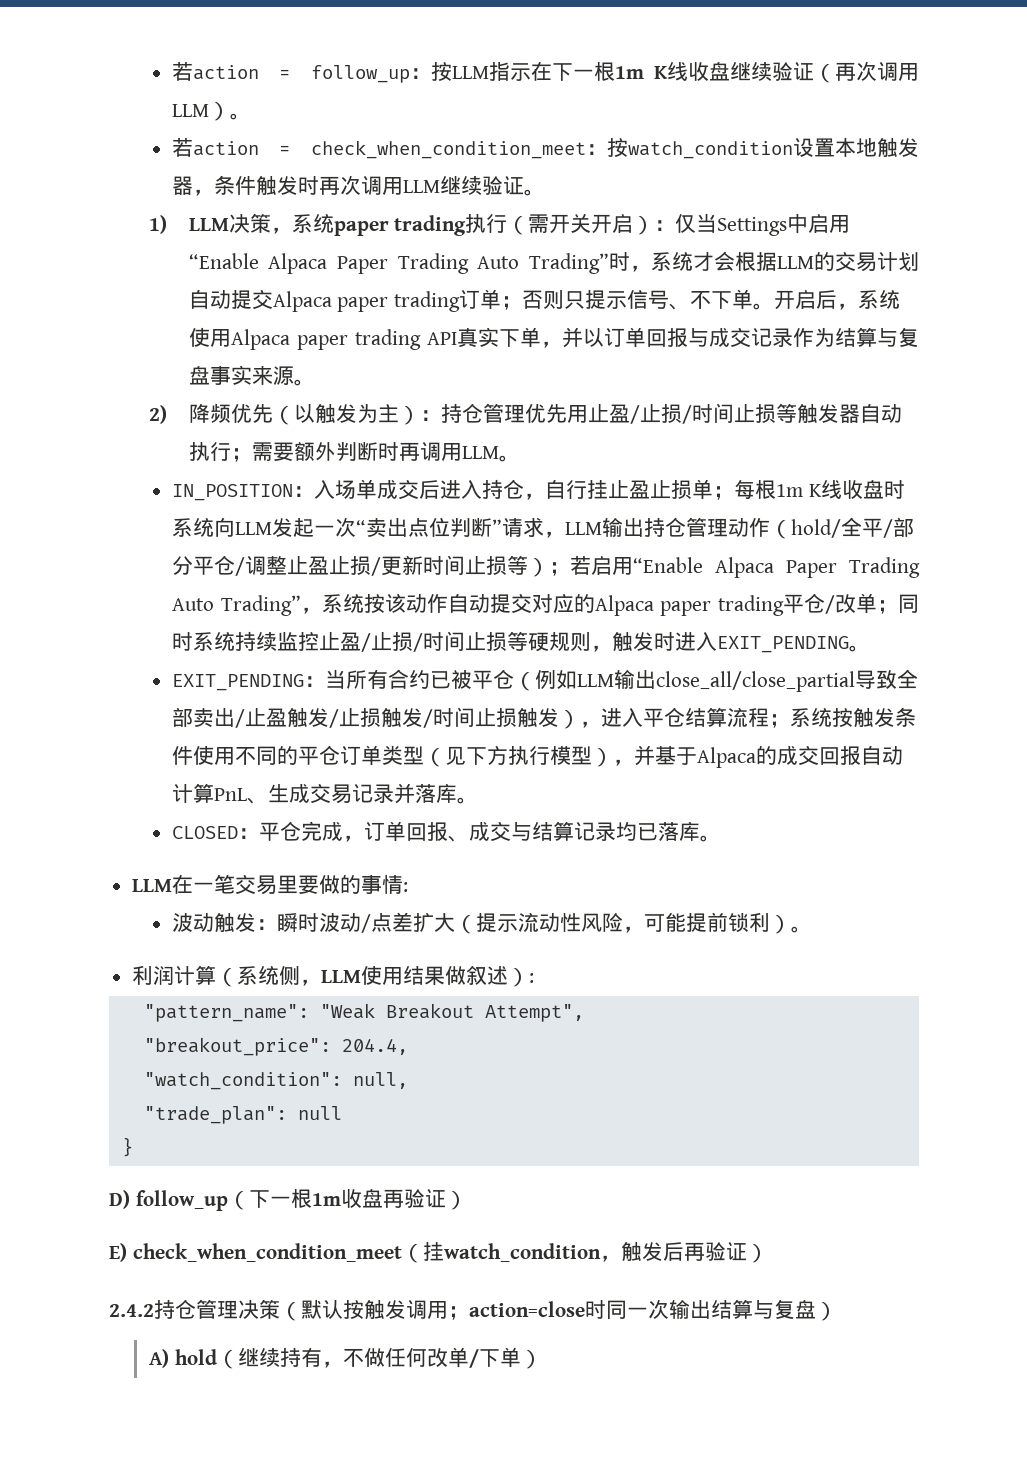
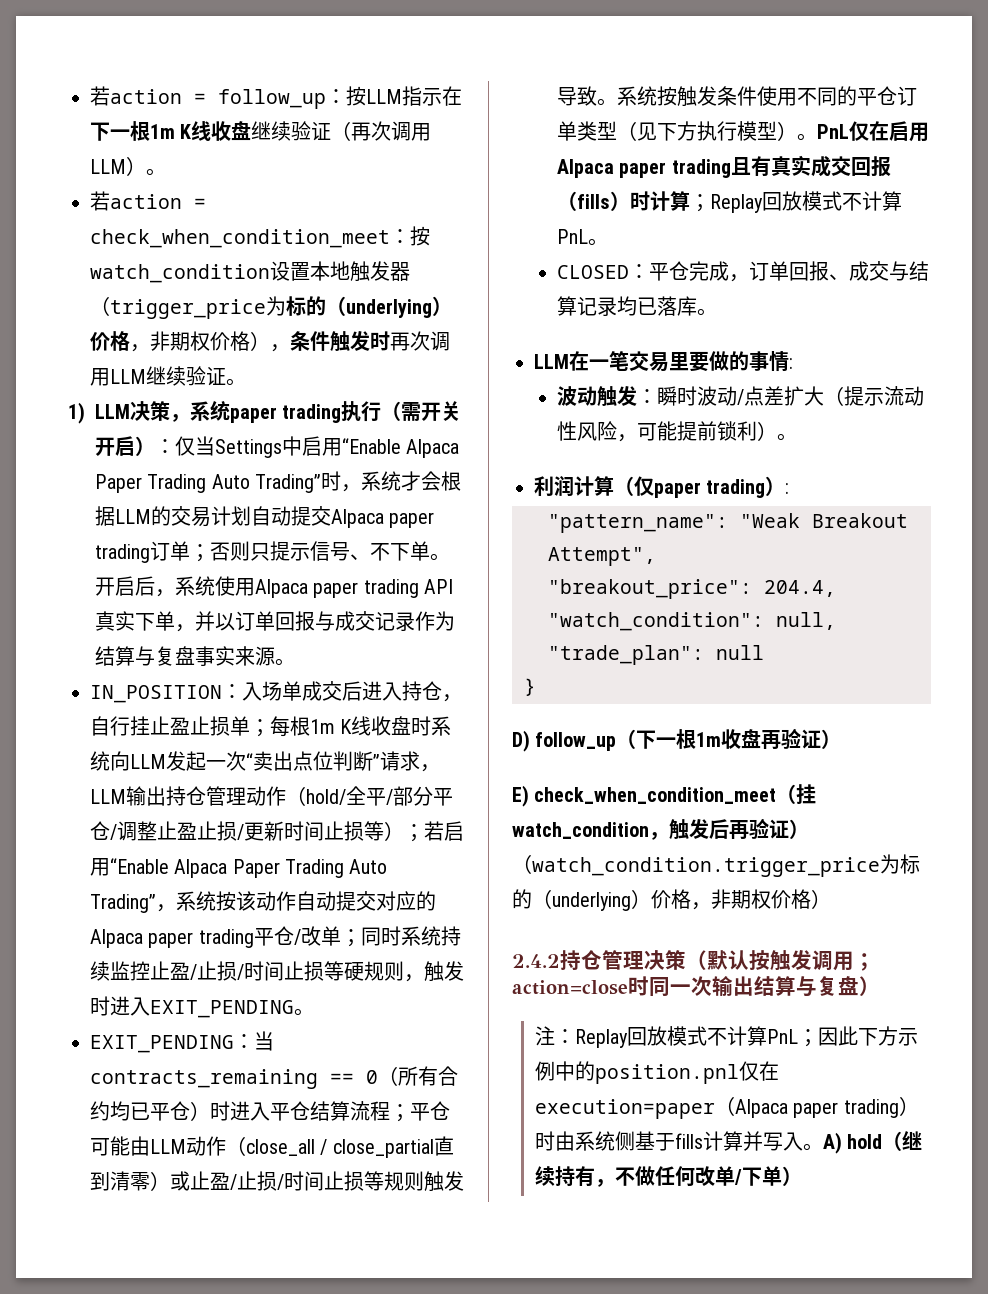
(193, 185) none -> [89,296,452,319] [89,331,270,352] （trigger_price为标的（underlying）价格，非期权价格）
[148,403,902,425] [188,442,520,462] // 2)降频优先（以触发为主）：持仓管理优先用止盈/止损/时间止损等触发器自动执行；需要额外判断时再调用LLM。 -> (295, 662) none
[345,669,918,692] [171,707,601,729] 所有合约已被平仓（例如LLM输出close_all/close_partial导致全部卖出/止盈触发/止损触发/时间止损触发）， -> [89,1066,458,1089] [89,1101,230,1121] contracts_remaining == 0（所有合约均已平仓）时
(790, 721) none -> [409,1101,450,1121] [89,1136,454,1158] [89,1171,464,1192] [556,86,617,106] 平仓可能由LLM动作（close_all / close_partial直到清零）或止盈/止损/时间止损等规则触发导致。
[612,745,903,768] [171,783,457,804] ，并基于Alpaca的成交回报自动计算PnL、生成交易记录并落库 -> [796,121,929,142] [556,155,891,178] [556,191,902,213] [556,229,588,244] 。PnL仅在启用Alpaca paper trading且有真实成交回报（fills）时计算；Replay回放模式不计算PnL
[237,965,509,986] 系统侧，LLM使用结果做叙述 -> [634,476,766,498] 仅paper trading
(768, 1253) none -> [512,854,920,877] [512,889,831,911] （watch_condition.trigger_price为标的（underlying）价格，非期权价格）
(837, 1311) none -> [534,1026,918,1048] [534,1061,779,1084] [534,1096,919,1119] [534,1131,823,1151] 注：Replay回放模式不计算PnL；因此下方示例中的position.pnl仅在execution=paper（Alpaca paper trading）时由系统侧基于fills计算并写入。

